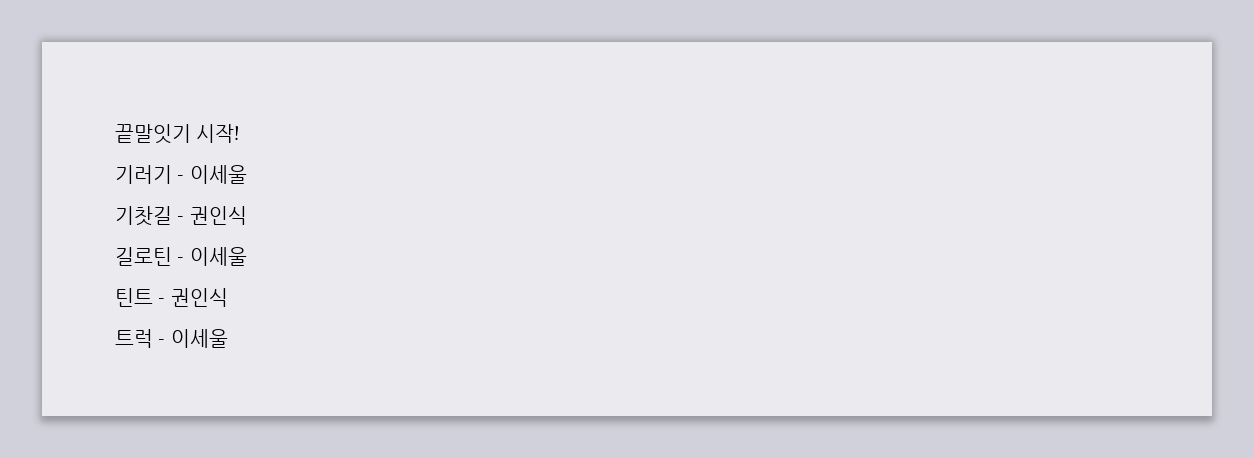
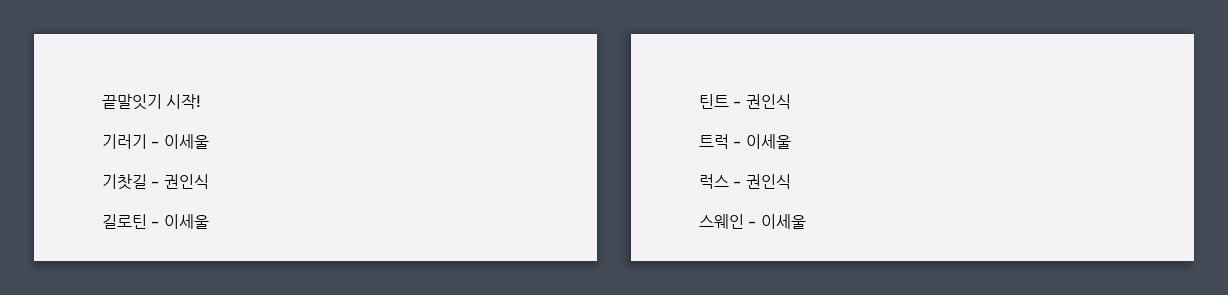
(228, 338) none -> [699,174,791,189] [699,214,806,229] // 럭스 - 권인식 // 스웨인 - 이세울

